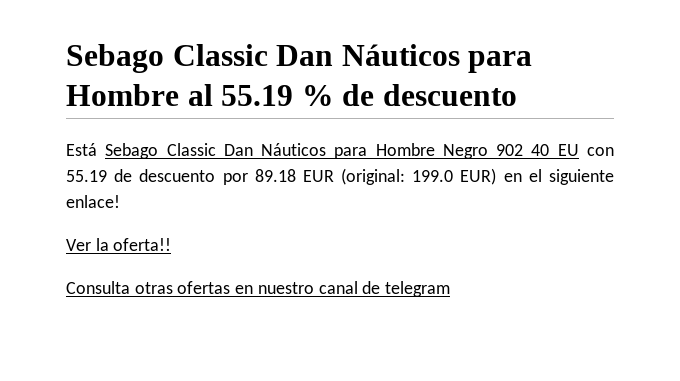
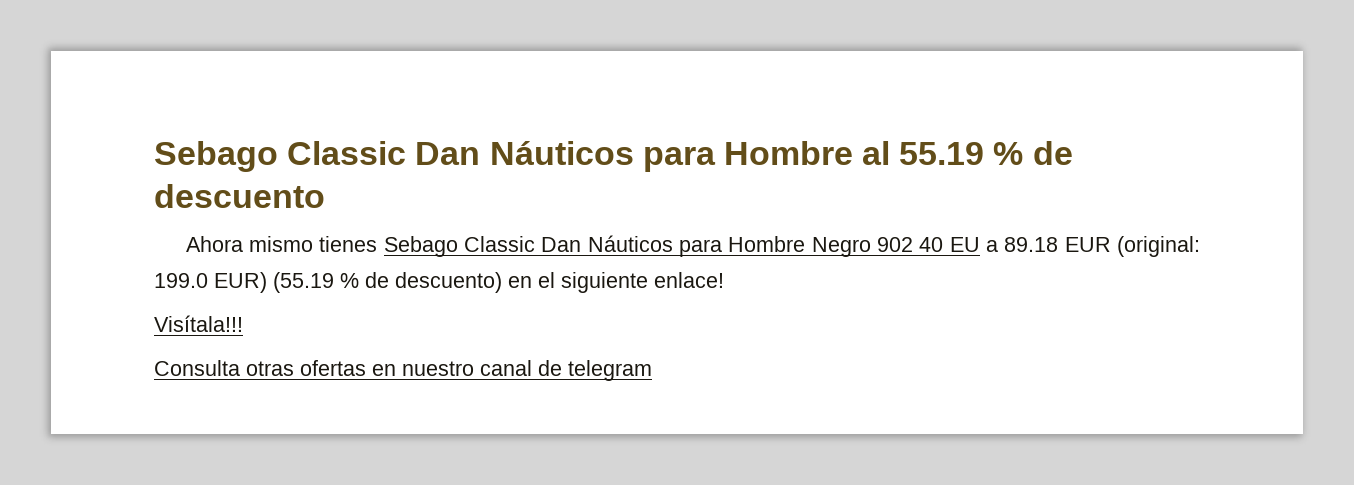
[66,143,97,156] Está -> [185,236,378,252] Ahora mismo tienes
[586,147,614,156] [66,169,248,185] con 55.19 de descuento por -> [985,240,998,252] a
(497, 176) none -> [273,272,502,293] (55.19 % de descuento)
[66,238,172,251] Ver la oferta!! -> [154,315,243,332] Visítala!!!

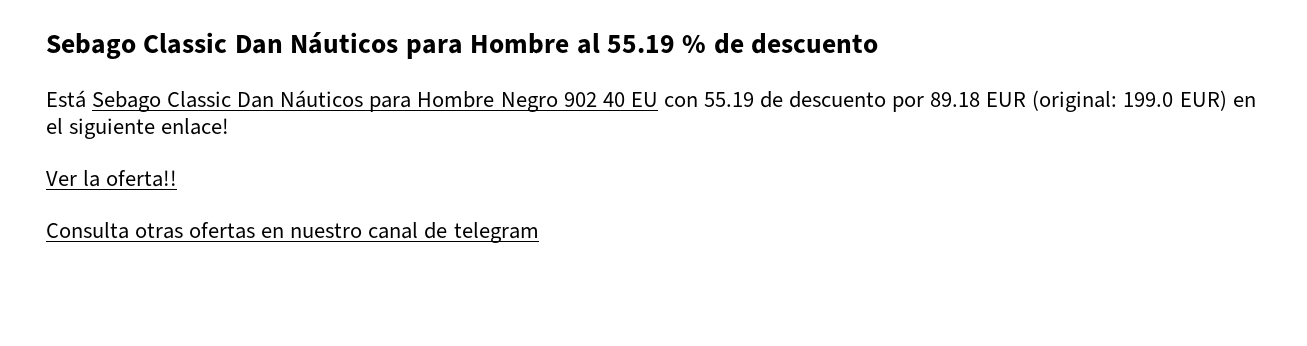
[185,236,378,252] Ahora mismo tienes -> [46,90,86,108] Está
[985,240,998,252] a -> [663,91,925,112] con 55.19 de descuento por
[273,272,502,293] (55.19 % de descuento) -> (1227, 100) none
[154,315,243,332] Visítala!!! -> [46,170,178,187] Ver la oferta!!

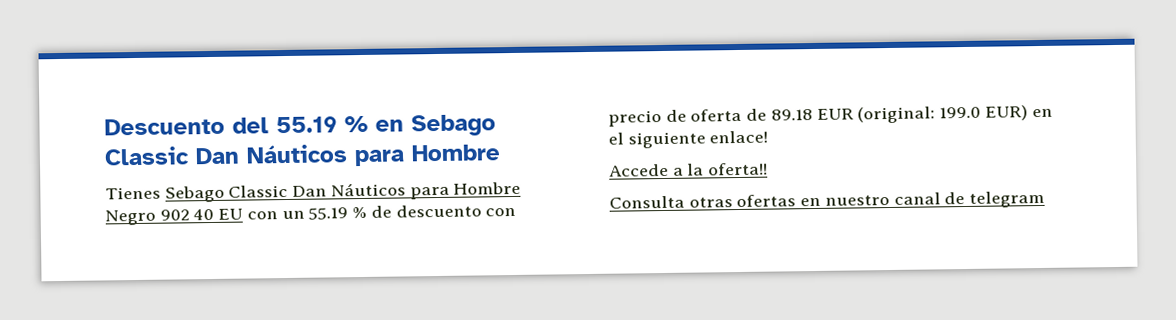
[46,32,879,59] [46,90,86,108] Sebago Classic Dan Náuticos para Hombre al 55.19 % de descuento // Está -> [104,114,496,137] [104,144,500,167] [105,186,161,200] Descuento del 55.19 % en Sebago Classic Dan Náuticos para Hombre // Tienes
[703,91,925,112] 55.19 de descuento por -> [281,204,517,220] [608,108,768,127] un 55.19 % de descuento con precio de oferta de
[46,171,77,186] Ver -> [609,163,684,177] Accede a

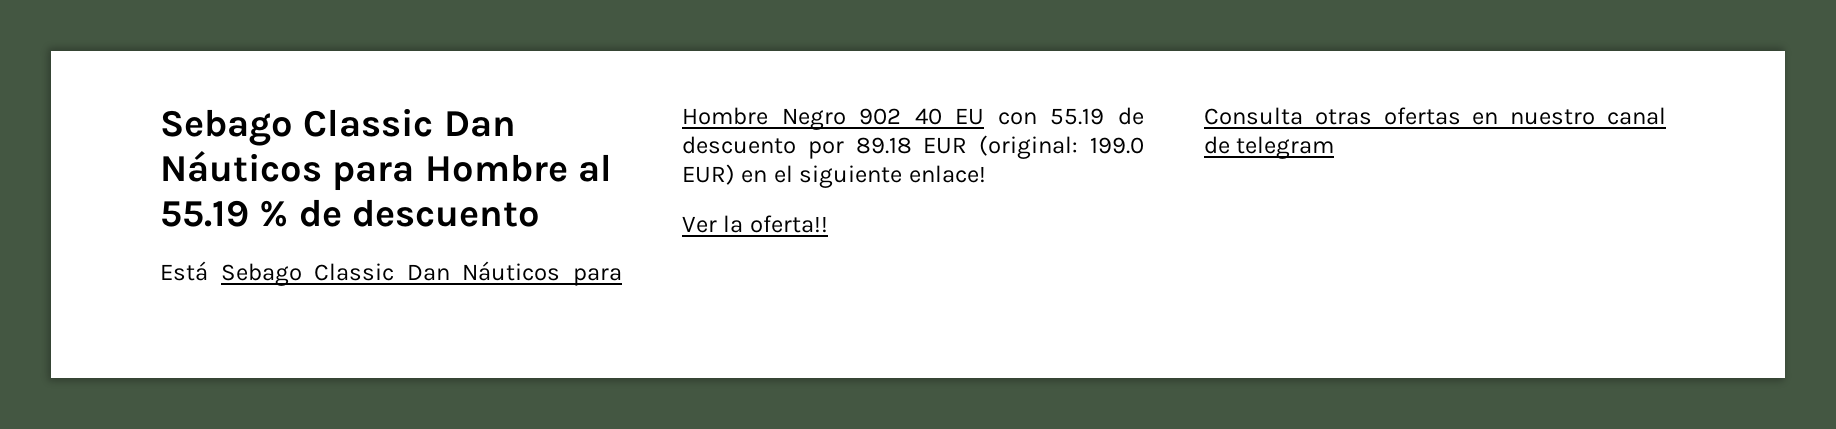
[104,114,496,137] [104,144,500,167] [105,186,161,200] Descuento del 55.19 % en Sebago Classic Dan Náuticos para Hombre // Tienes -> [160,108,516,146] [160,151,612,191] [160,199,540,227] [160,261,208,281] Sebago Classic Dan Náuticos para Hombre al 55.19 % de descuento // Está
[281,204,517,220] [608,108,768,127] un 55.19 % de descuento con precio de oferta de -> [1050,107,1144,125] [682,136,844,159] 55.19 de descuento por
[609,163,684,177] Accede a -> [682,216,717,233] Ver

